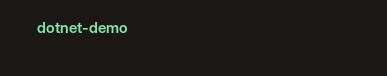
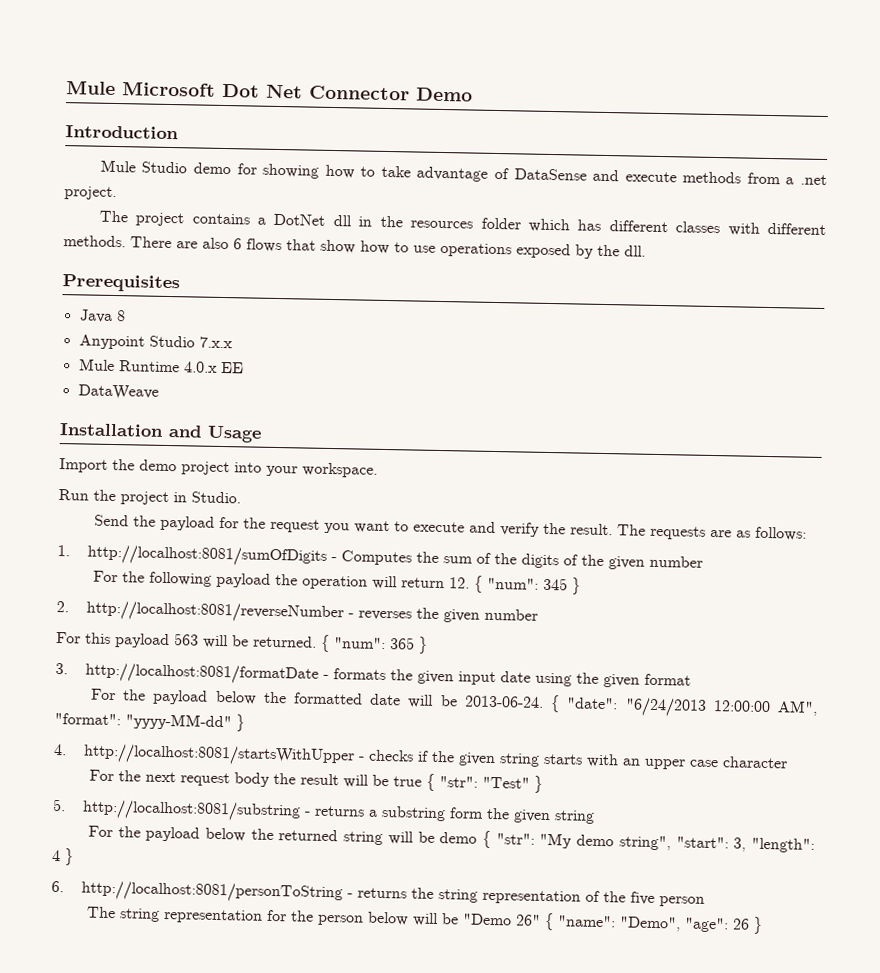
[37,22,128,33] dotnet-demo -> [66,80,473,102] [65,125,179,140] [99,159,828,186] [64,186,117,201] [98,210,826,236] [63,235,646,259] [62,274,180,293] [78,309,126,323] [78,334,233,350] [78,358,244,374] [77,384,159,400] [59,423,262,443] [59,458,378,478] [58,489,241,506] [93,514,807,541] [57,544,704,570] [92,570,581,595] [56,600,539,624] [56,631,428,654] [55,662,692,688] [90,688,818,717] [54,712,245,732] [54,743,789,770] [88,769,543,793] [52,798,596,824] [87,825,816,853] [52,848,74,866] [51,880,706,907] [86,906,763,934] Mule Microsoft Dot Net Connector Demo // Introduction // Mule Studio demo for showing how to take advantage of DataSense and execute methods from a .net project. // The project contains a DotNet dll in the resources folder which has different classes with different methods. There are also 6 flows that show how to use operations exposed by the dll. // Prerequisites // Java 8 // Anypoint Studio 7.x.x // Mule Runtime 4.0.x EE // DataWeave // Installation and Usage // Import the demo project into your workspace. // Run the project in Studio. // Send the payload for the request you want to execute and verify the result. The requests are as follows: // 1. http://localhost:8081/sumOfDigits - Computes the sum of the digits of the given number // For the following payload the operation will return 12. { "num": 345 } // 2. http://localhost:8081/reverseNumber - reverses the given number // For this payload 563 will be returned. { "num": 365 } // 3. http://localhost:8081/formatDate - formats the given input date using the given format // For the payload below the formatted date will be 2013-06-24. { "date": "6/24/2013 12:00:00 AM", "format": "yyyy-MM-dd" } // 4. http://localhost:8081/startsWithUpper - checks if the given string starts with an upper case character // For the next request body the result will be true { "str": "Test" } // 5. http://localhost:8081/substring - returns a substring form the given string // For the payload below the returned string will be demo { "str": "My demo string", "start": 3, "length": 4 } // 6. http://localhost:8081/personToString - returns the string representation of the five person // The string representation for the person below will be "Demo 26" { "name": "Demo", "age": 26 }

